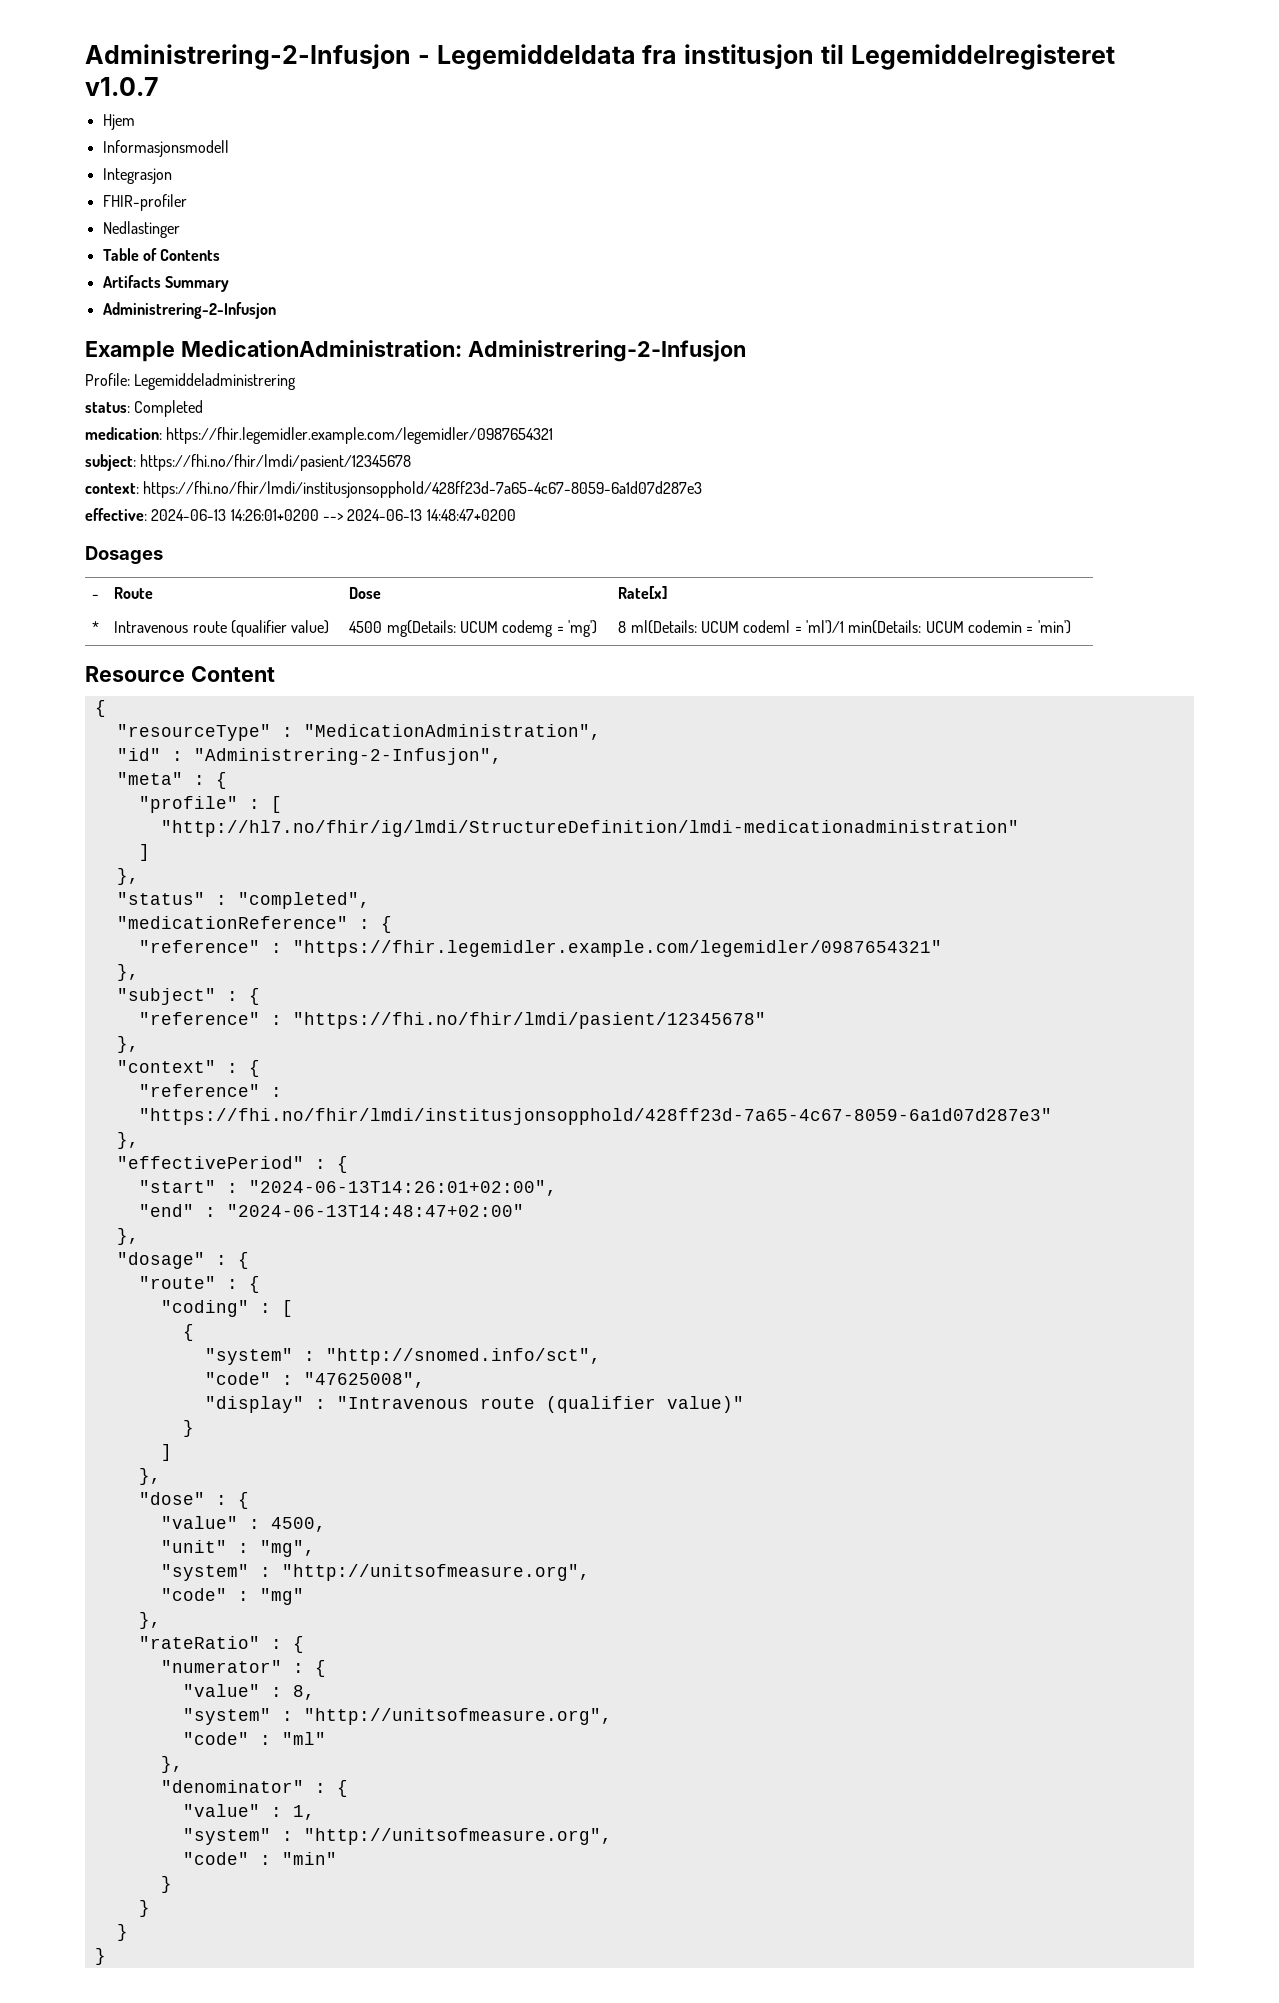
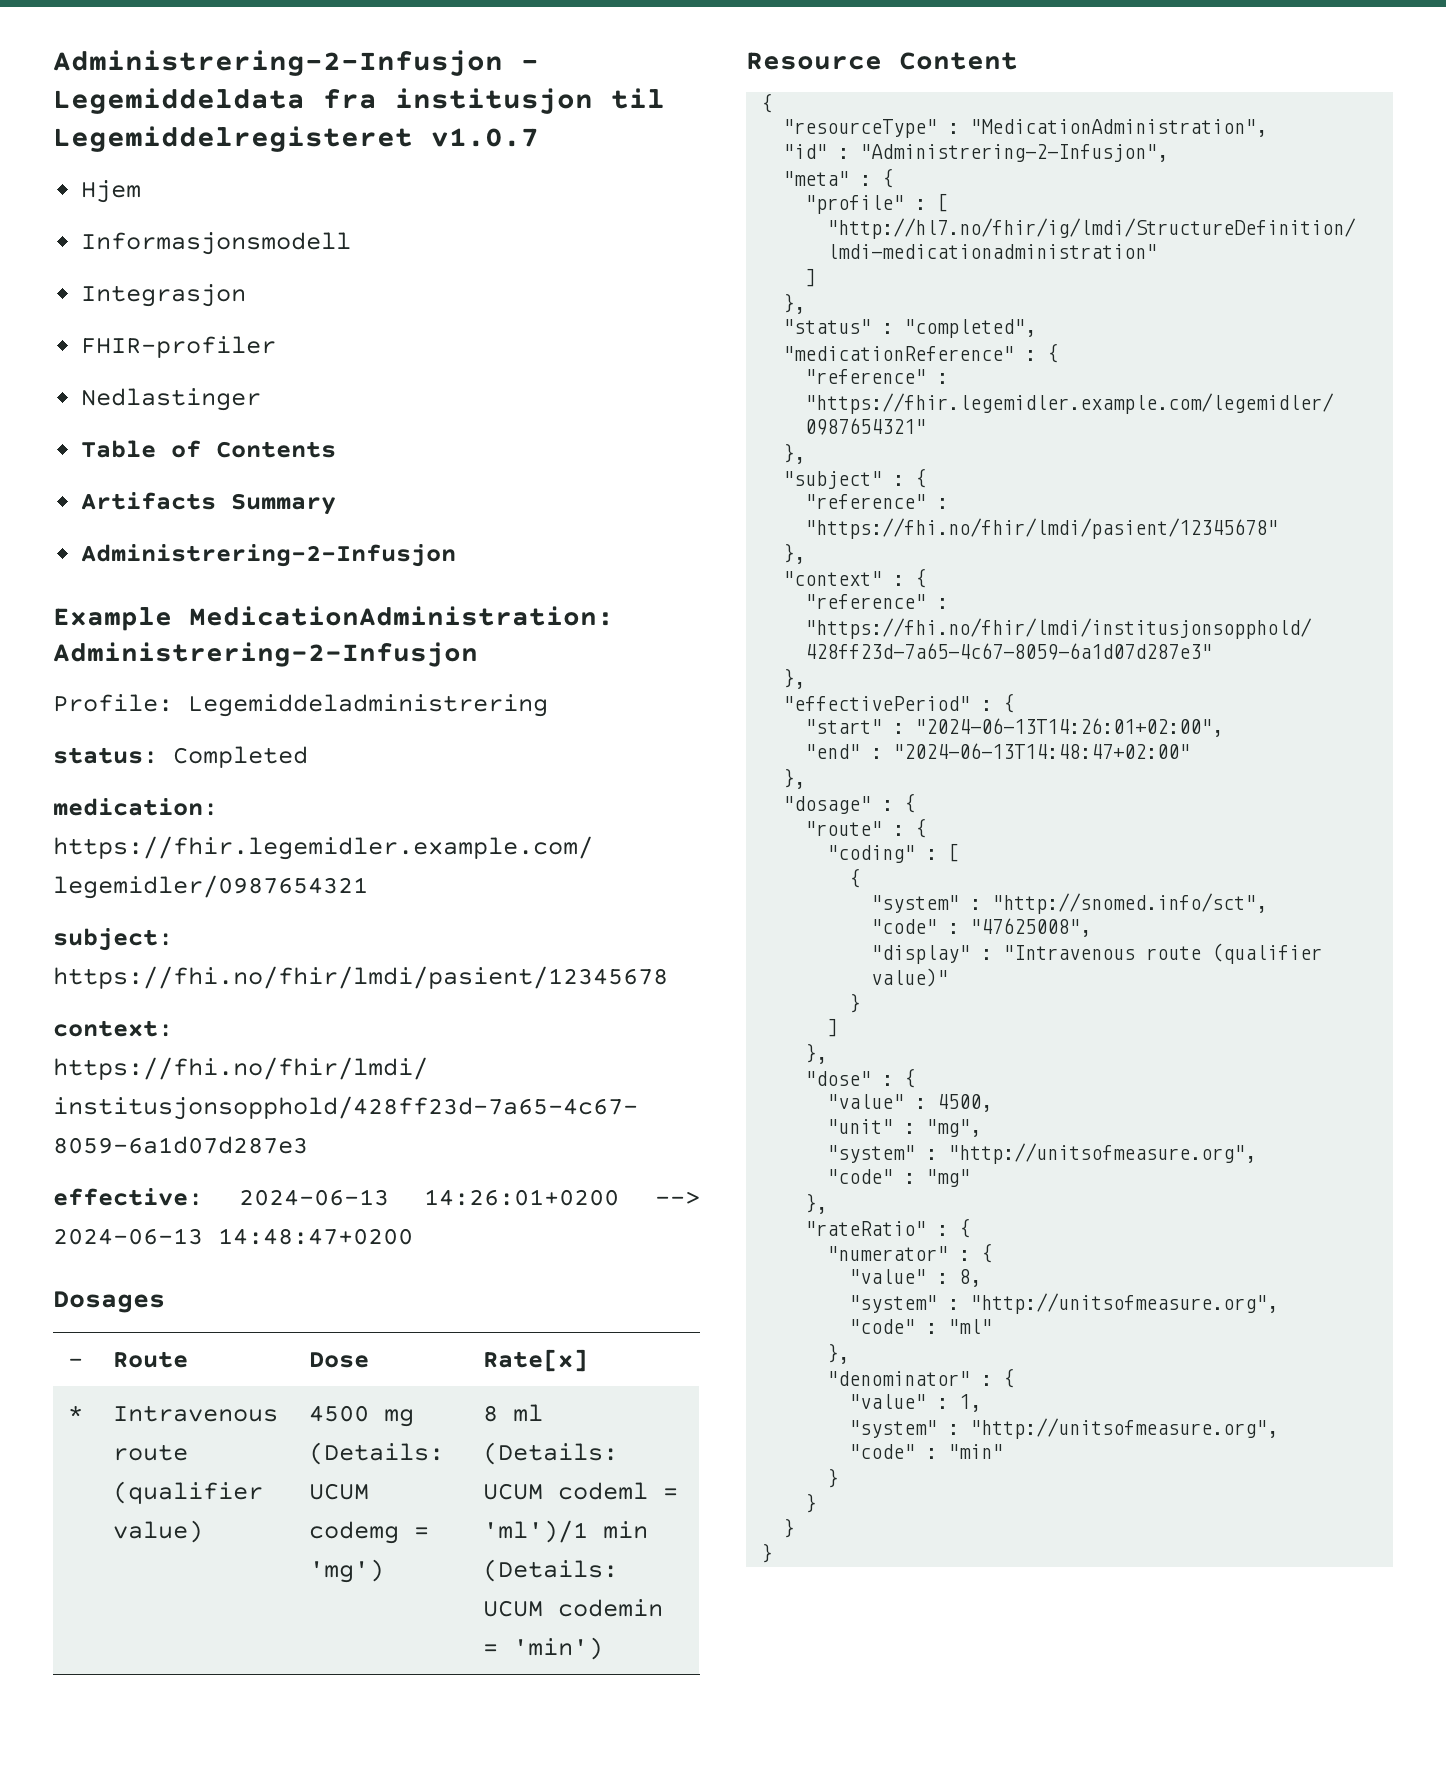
[386,620,456,637] mg(Details: -> [383,1409,414,1427] [308,1442,444,1465] mg (Details:
[630,620,697,634] ml(Details: -> [512,1404,543,1422] [482,1442,618,1465] ml (Details:
[848,620,922,634] min(Details: -> [602,1521,648,1539] [482,1559,618,1582] min (Details:

